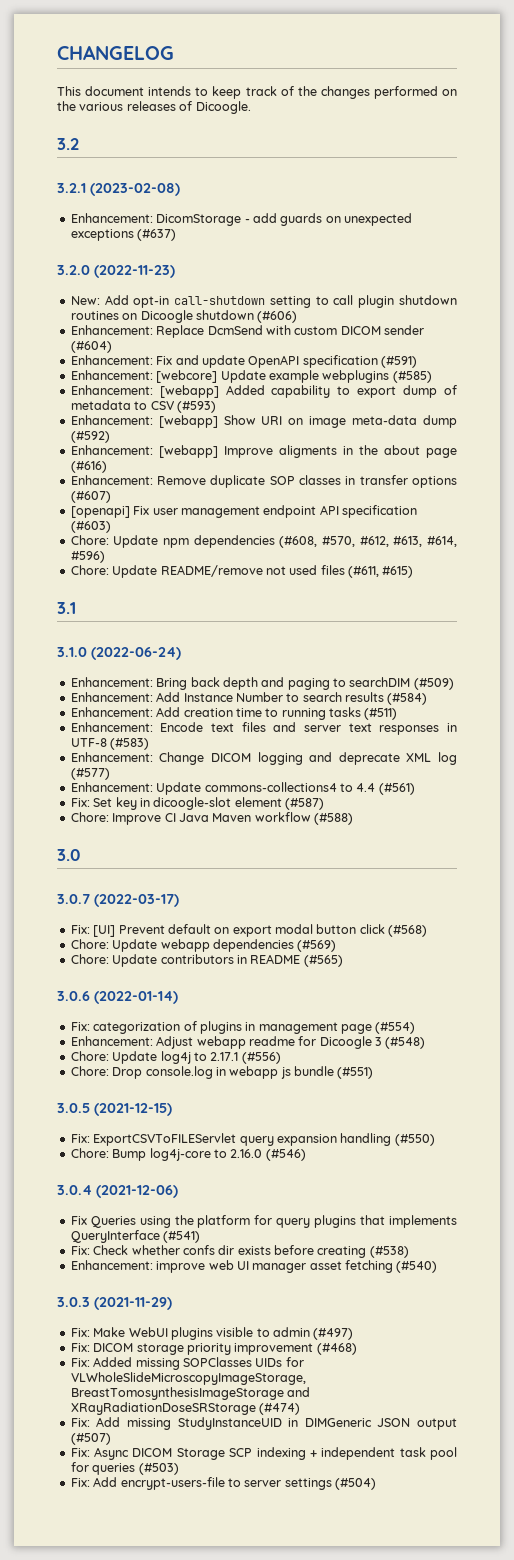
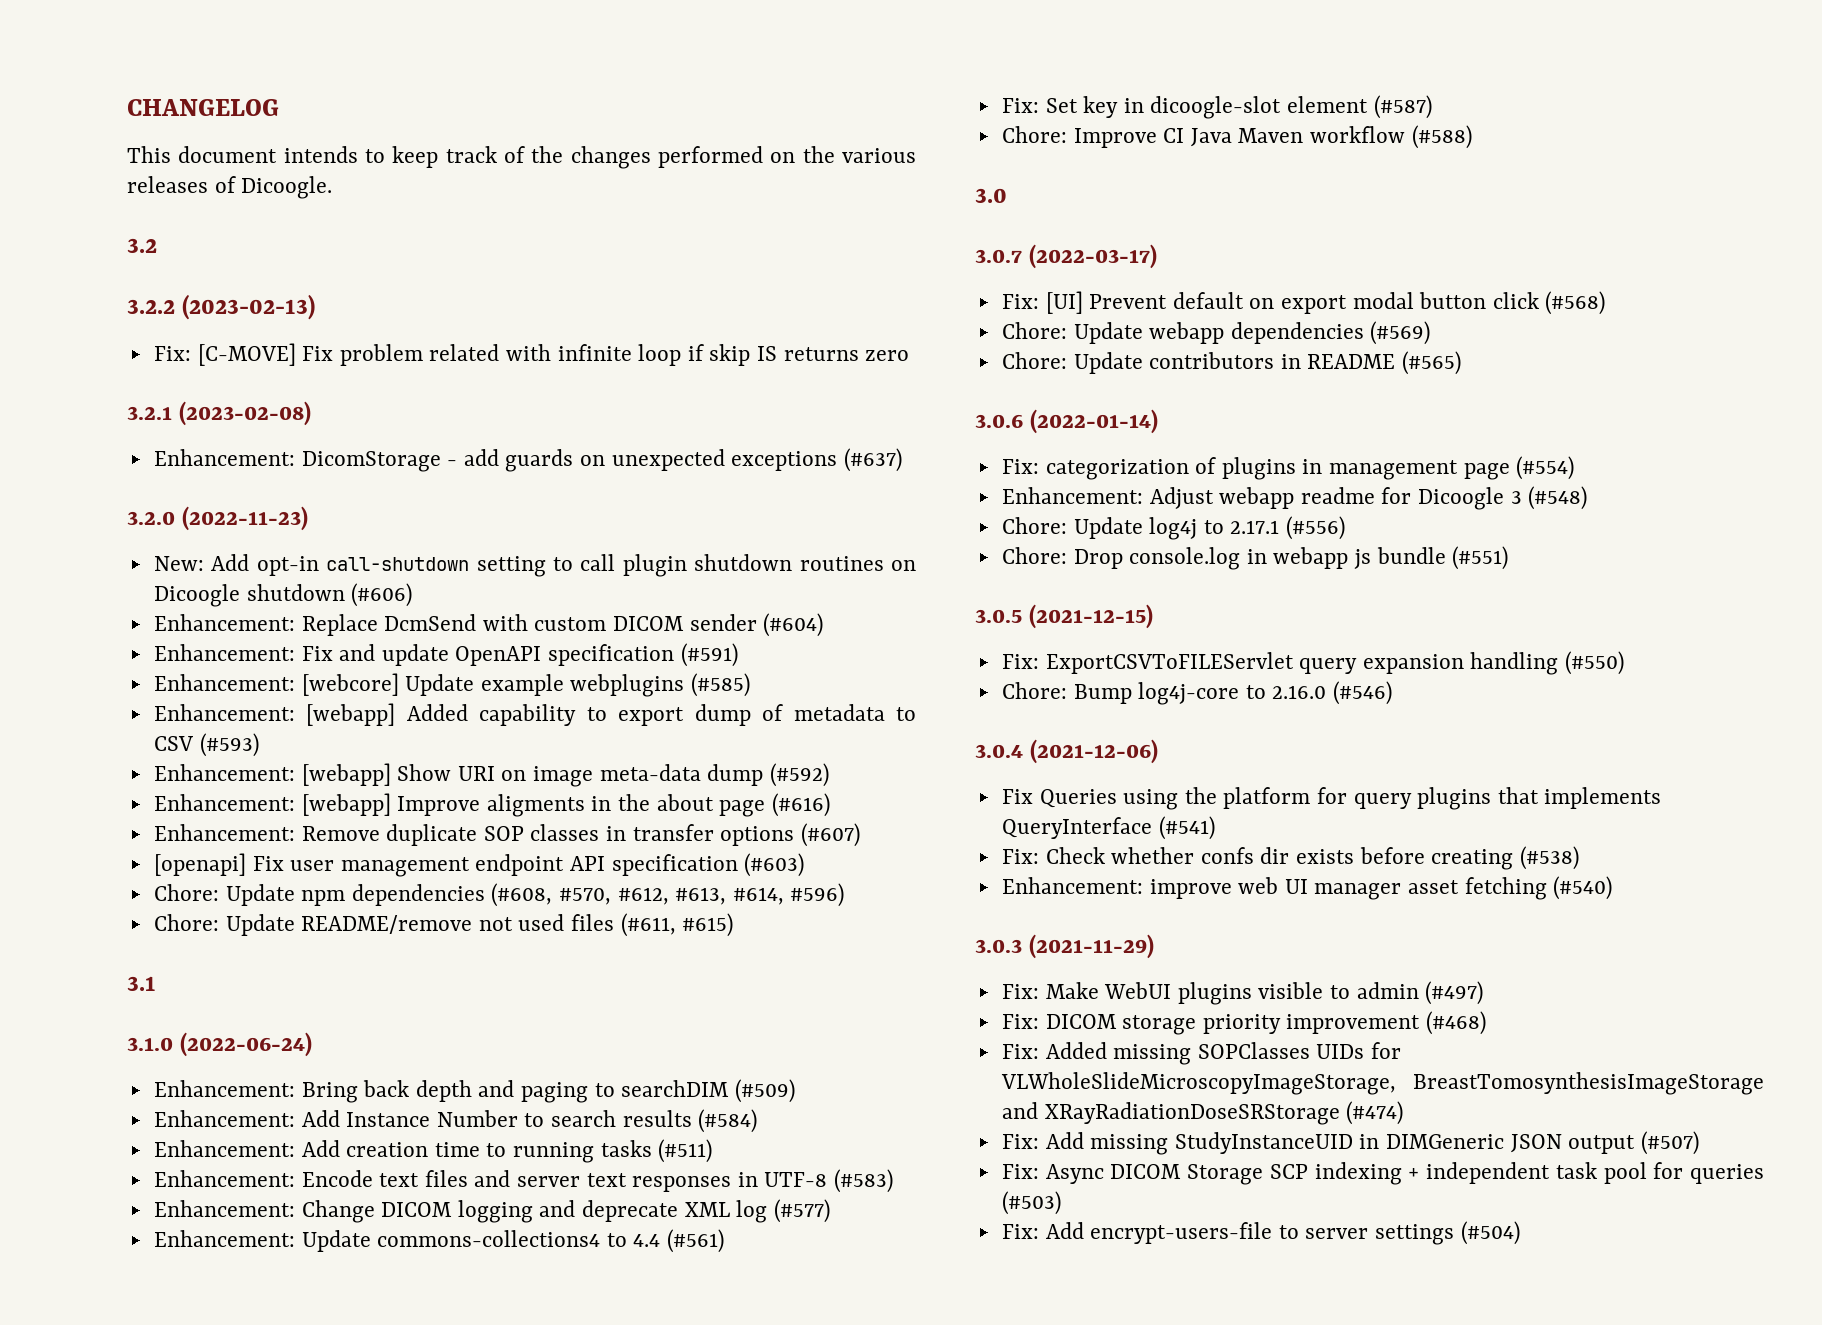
(79, 144) none -> [127,294,316,320] [153,343,910,366] // 3.2.2 (2023-02-13) // Fix: [C-MOVE] Fix problem related with infinite loop if skip IS returns zero

